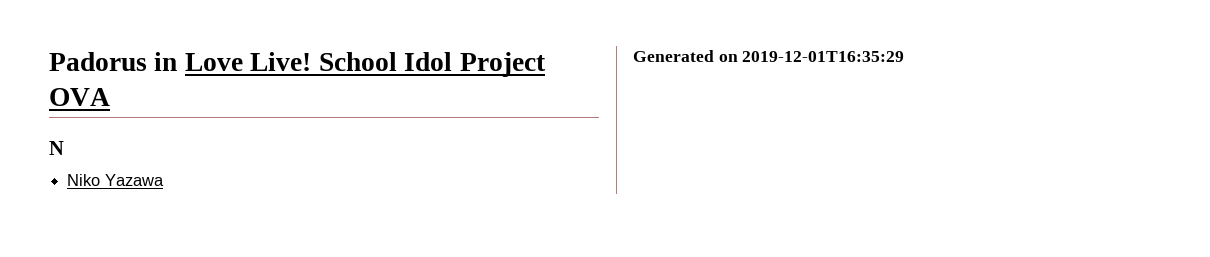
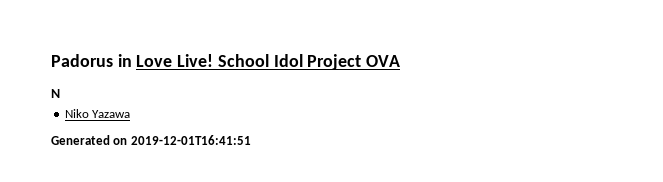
[742,51,905,62] 2019-12-01T16:35:29 -> [130,135,251,145] 2019-12-01T16:41:51

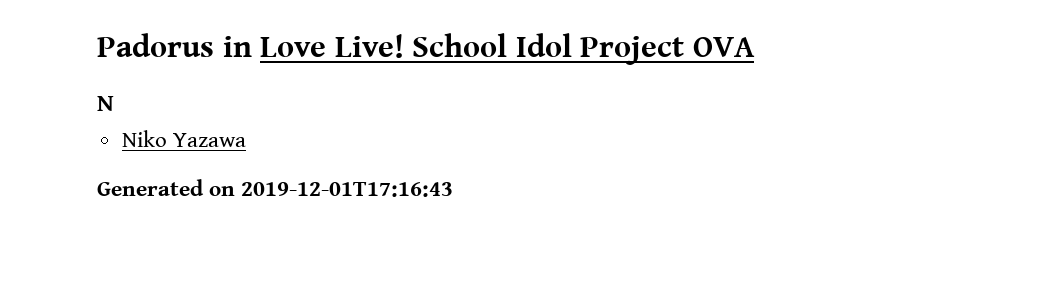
[130,135,251,145] 2019-12-01T16:41:51 -> [241,182,454,197] 2019-12-01T17:16:43

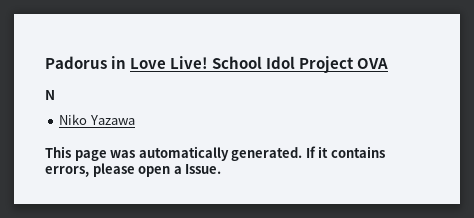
[97,179,454,197] Generated on 2019-12-01T17:16:43 -> [45,146,385,161] [45,163,222,177] This page was automatically generated. If it contains errors, please open a Issue.

